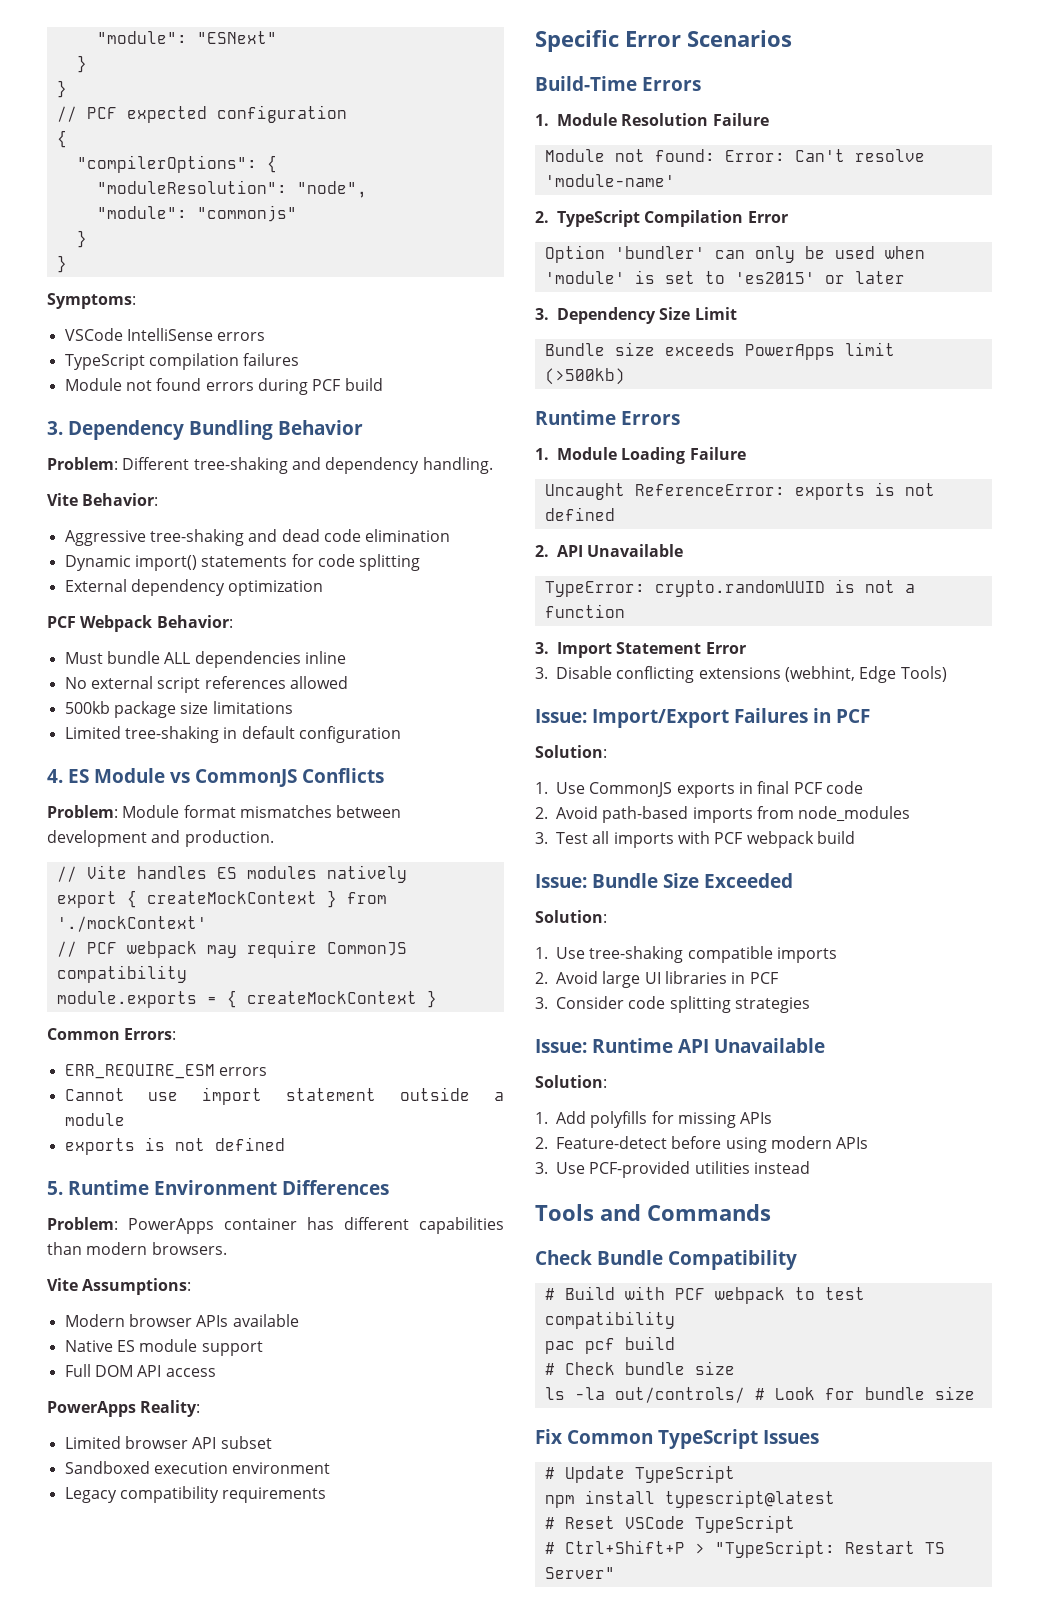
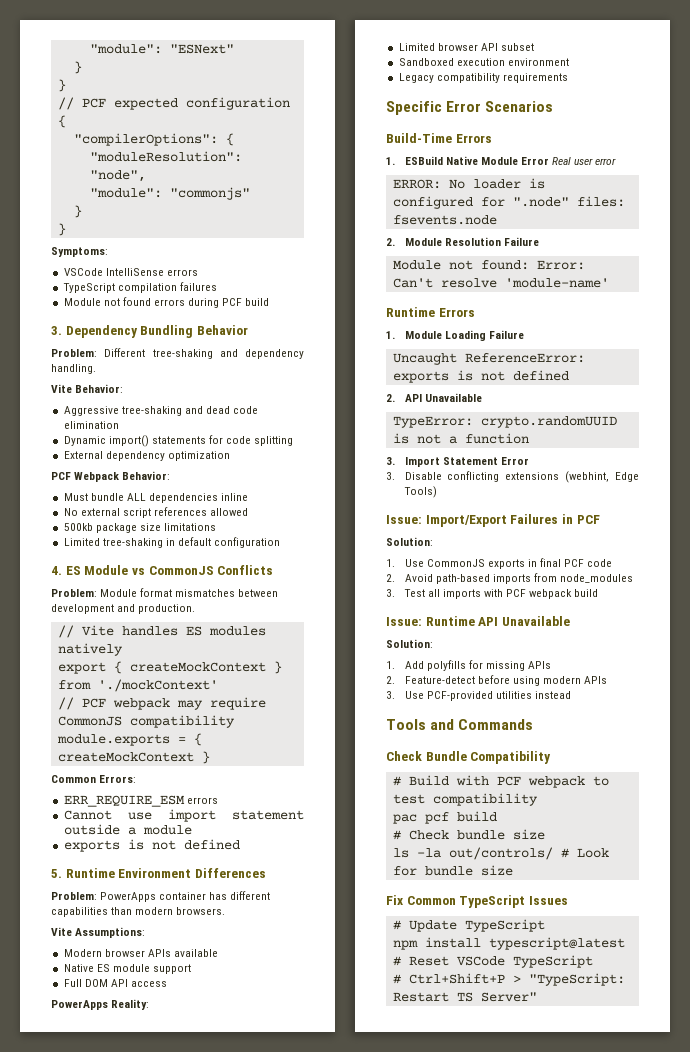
(549, 120) none -> [404,156,617,165] [392,178,545,189] [392,196,625,209] [392,215,497,225] [386,238,395,246] ESBuild Native Module Error Real user error // ERROR: No loader is configured for ".node" files: fsevents.node // 2.
[535,210,788,227] [544,245,925,263] [544,270,905,284] [535,307,737,324] [544,342,895,360] [544,368,625,385] // 2. TypeScript Compilation Error // Option 'bundler' can only be used when 'module' is set to 'es2015' or later // 3. Dependency Size Limit // Bundle size exceeds PowerApps limit (>500kb) -> (609, 283) none
[535,873,793,888] [535,910,607,923] [535,946,837,963] [535,971,778,988] [535,996,810,1013] // Issue: Bundle Size Exceeded // Solution: // 1. Use tree-shaking compatible imports // 2. Avoid large UI libraries in PCF // 3. Consider code splitting strategies -> (599, 593) none

